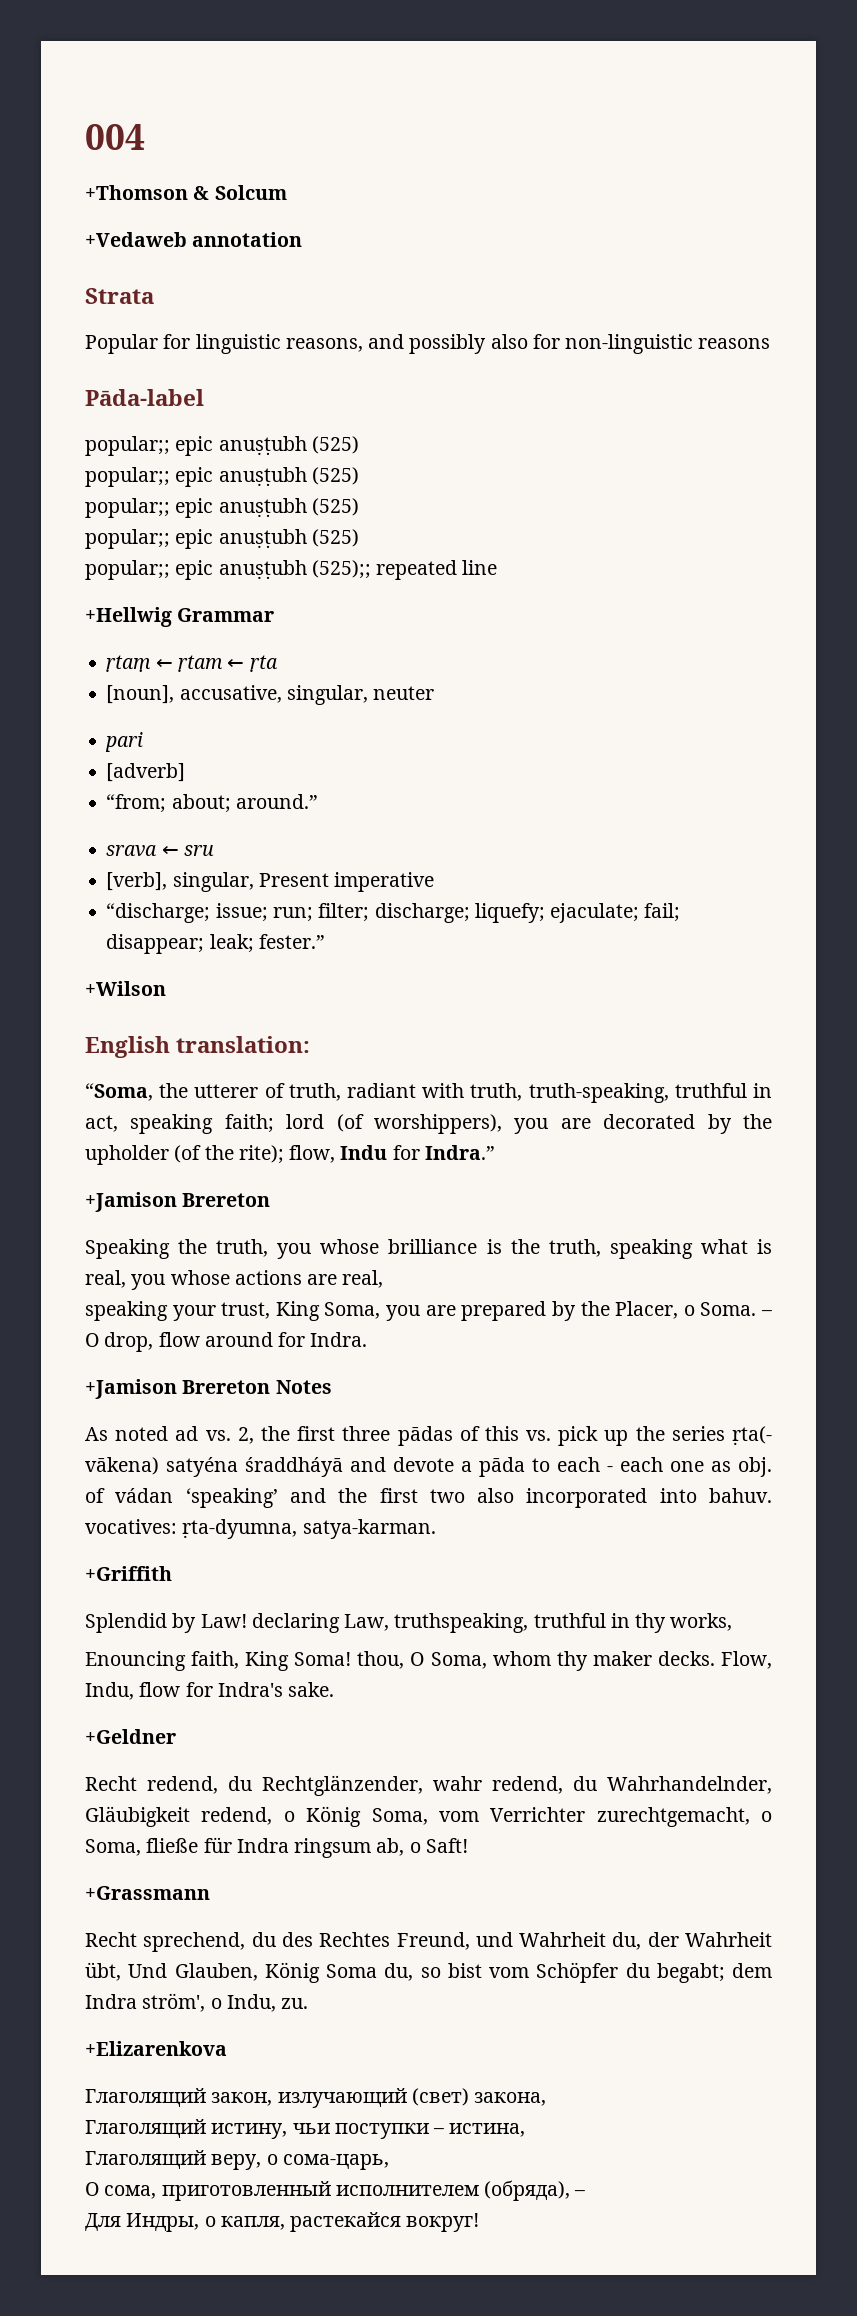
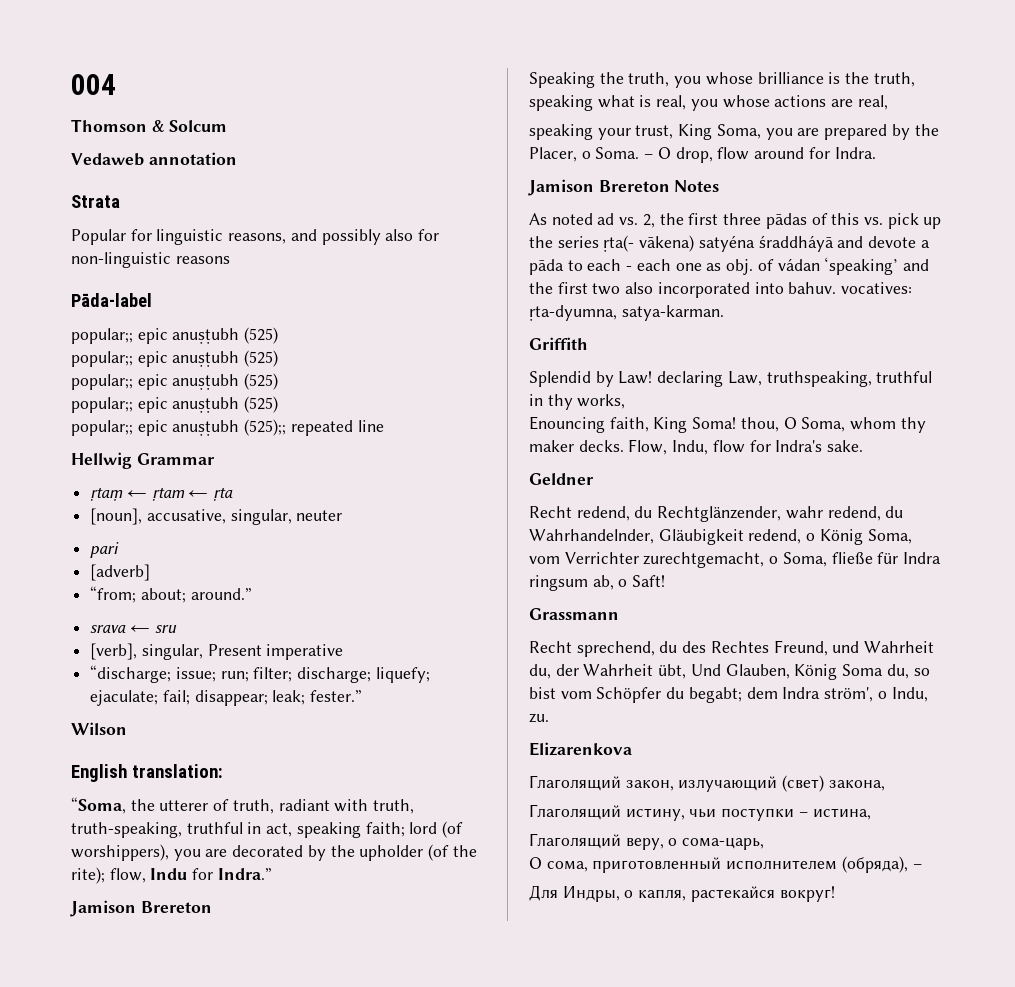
[85,185,188,200] +Thomson -> [71,119,147,132] Thomson
[85,232,187,247] +Vedaweb -> [71,153,144,166] Vedaweb
[85,607,172,627] +Hellwig -> [71,452,132,469] Hellwig
[85,981,166,996] +Wilson -> [71,722,127,735] Wilson
[85,1192,177,1212] +Jamison -> [70,900,136,917] Jamison
[85,1379,177,1399] +Jamison -> [528,179,594,196] Jamison
[85,1566,172,1581] +Griffith -> [529,337,588,350] Griffith
[85,1729,176,1744] +Geldner -> [529,473,594,485] Geldner
[85,1886,210,1900] +Grassmann -> [529,608,619,620] Grassmann
[85,2041,227,2056] +Elizarenkova -> [529,742,632,756] Elizarenkova

